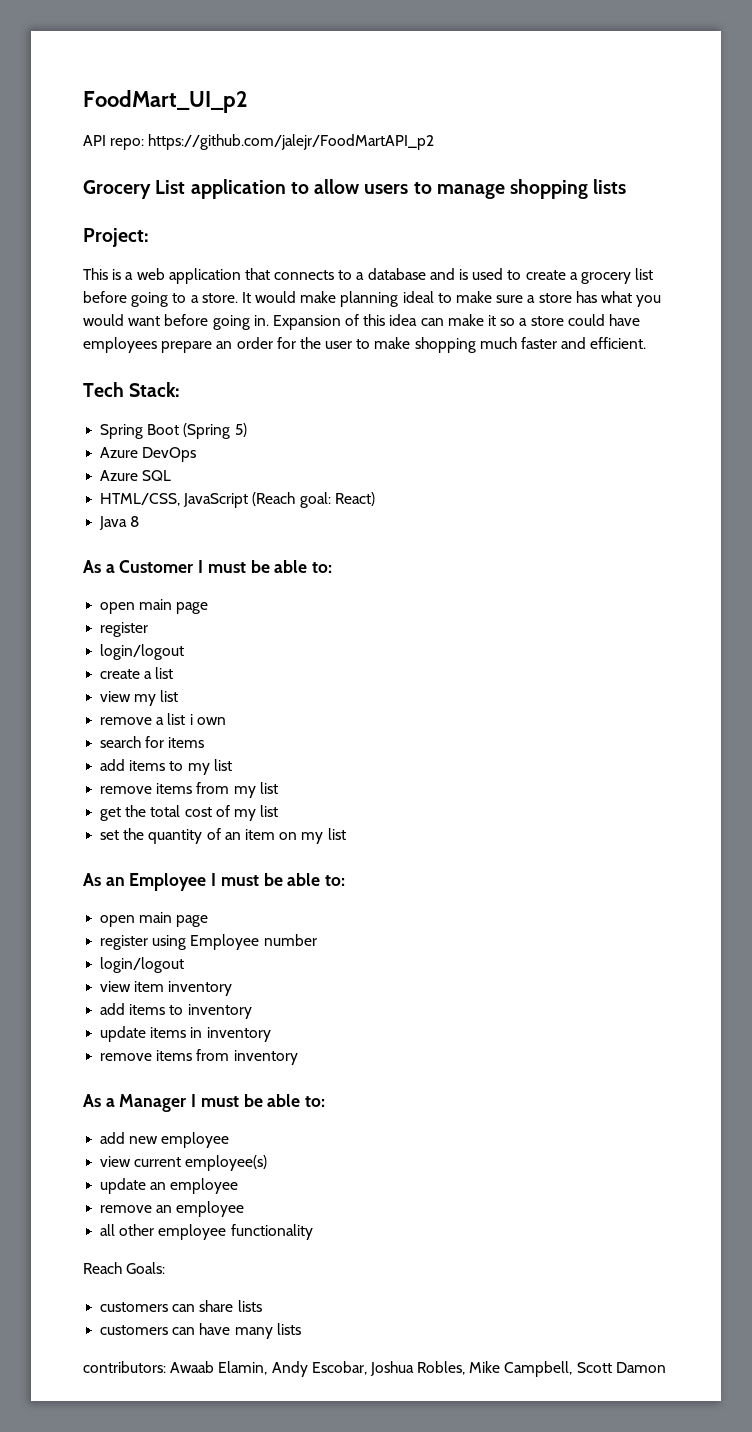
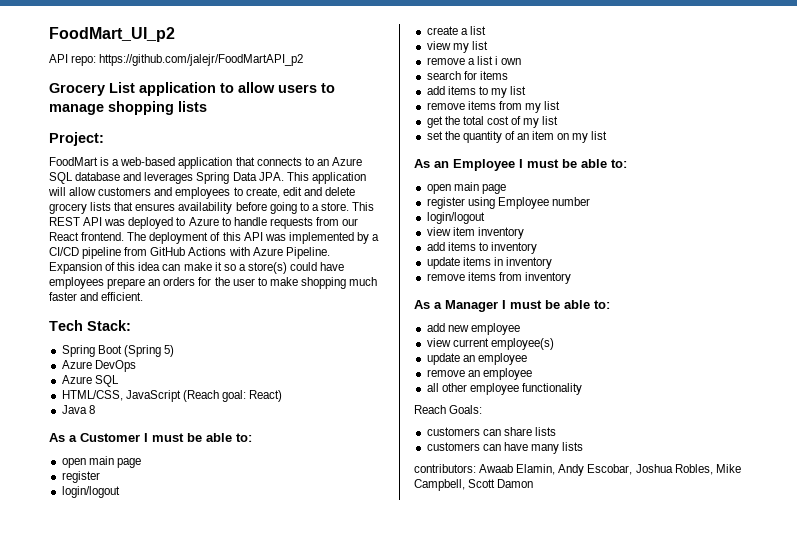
[83,268,108,280] This -> [49,157,98,166] FoodMart
[136,268,165,280] web -> [120,157,176,166] web-based
[356,268,654,284] a database and is used to create a grocery list -> [316,157,362,166] [49,172,366,184] [48,187,355,199] [49,202,233,214] an Azure SQL database and leverages Spring Data JPA. This application will allow customers and employees to create, edit and delete grocery lists that ensures availability
[241,291,662,307] [83,314,269,330] It would make planning ideal to make sure a store has what you would want before going in. -> [352,202,375,211] [49,217,359,229] [49,232,380,244] [49,247,330,259] This REST API was deployed to Azure to handle requests from our React frontend. The deployment of this API was implemented by a CI/CD pipeline from GitHub Actions with Azure Pipeline.
[530,316,564,326] store -> [247,262,287,274] store(s)
[236,337,273,349] order -> [163,277,196,286] orders

